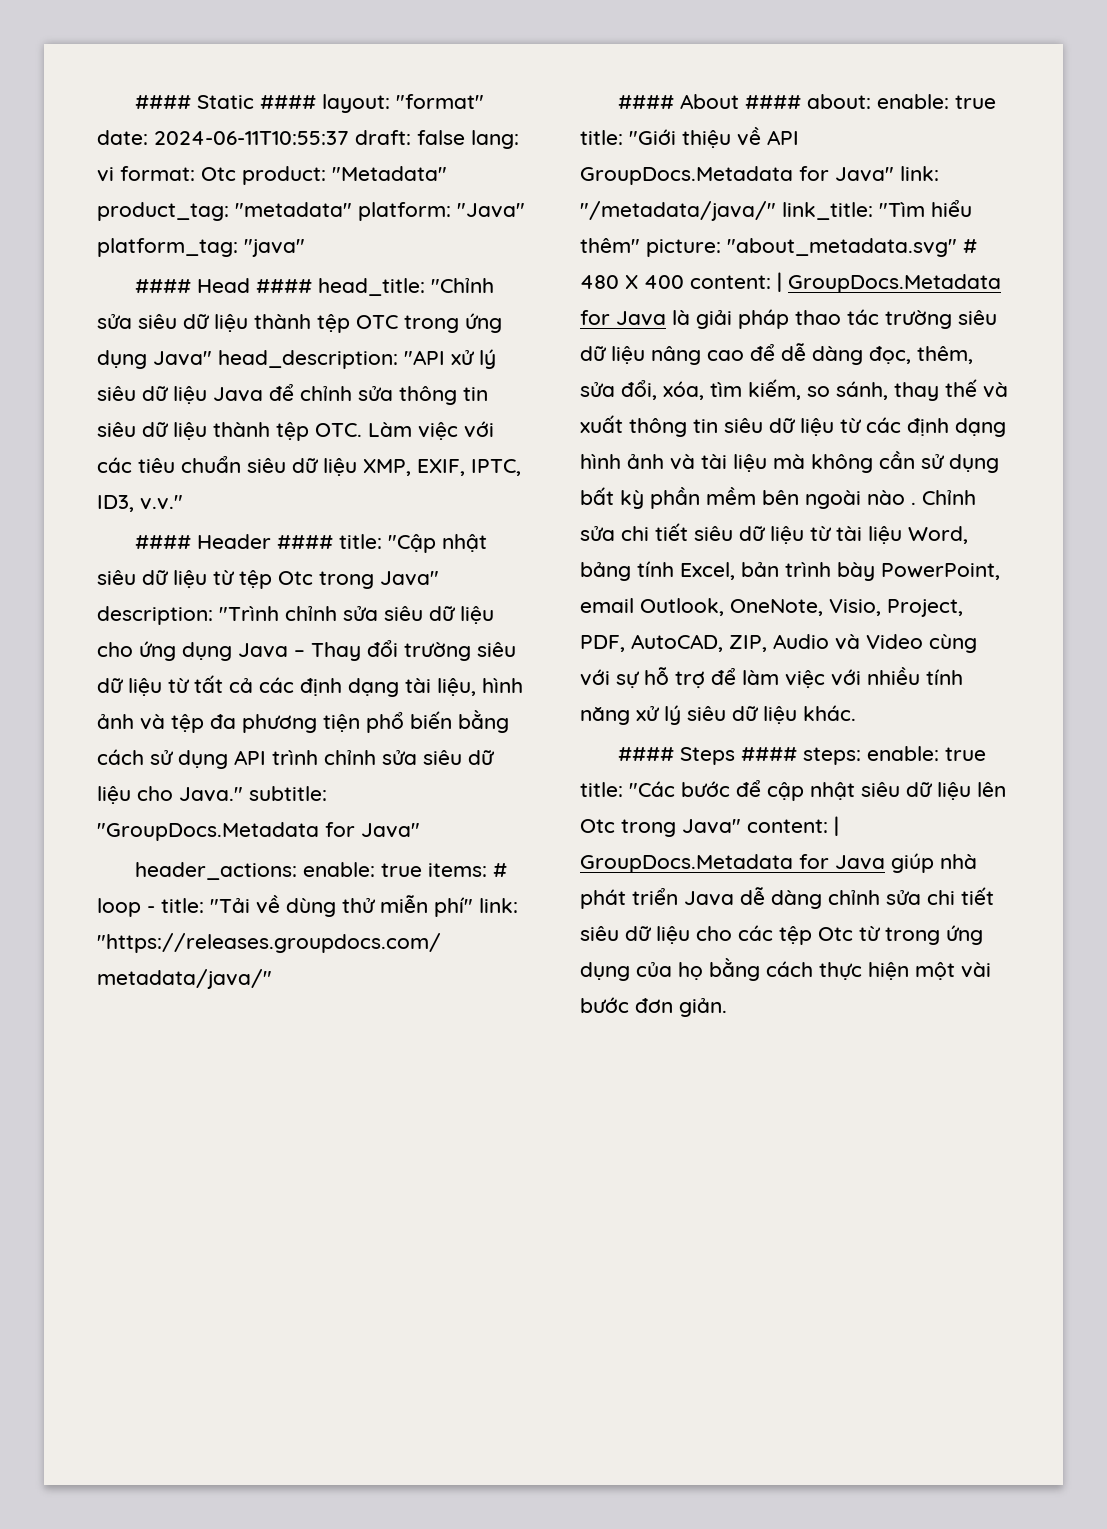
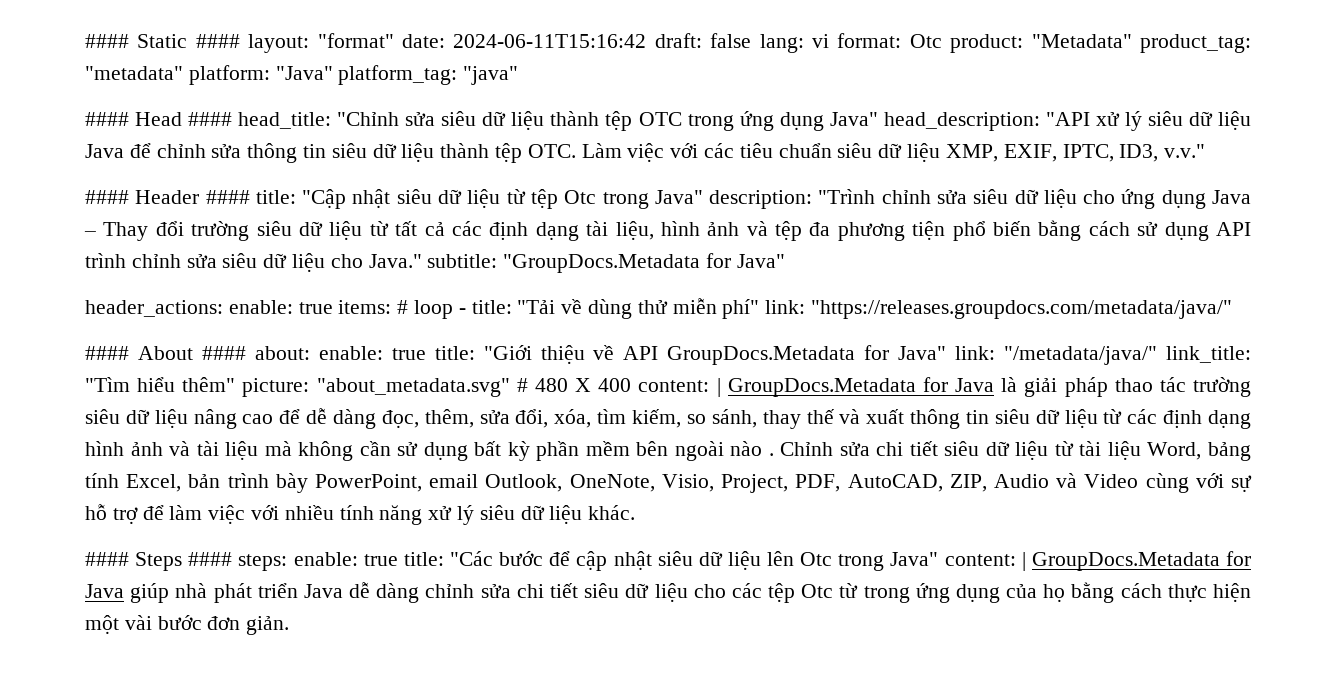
[154,131,349,145] 2024-06-11T10:55:37 -> [453,34,647,48] 2024-06-11T15:16:42

